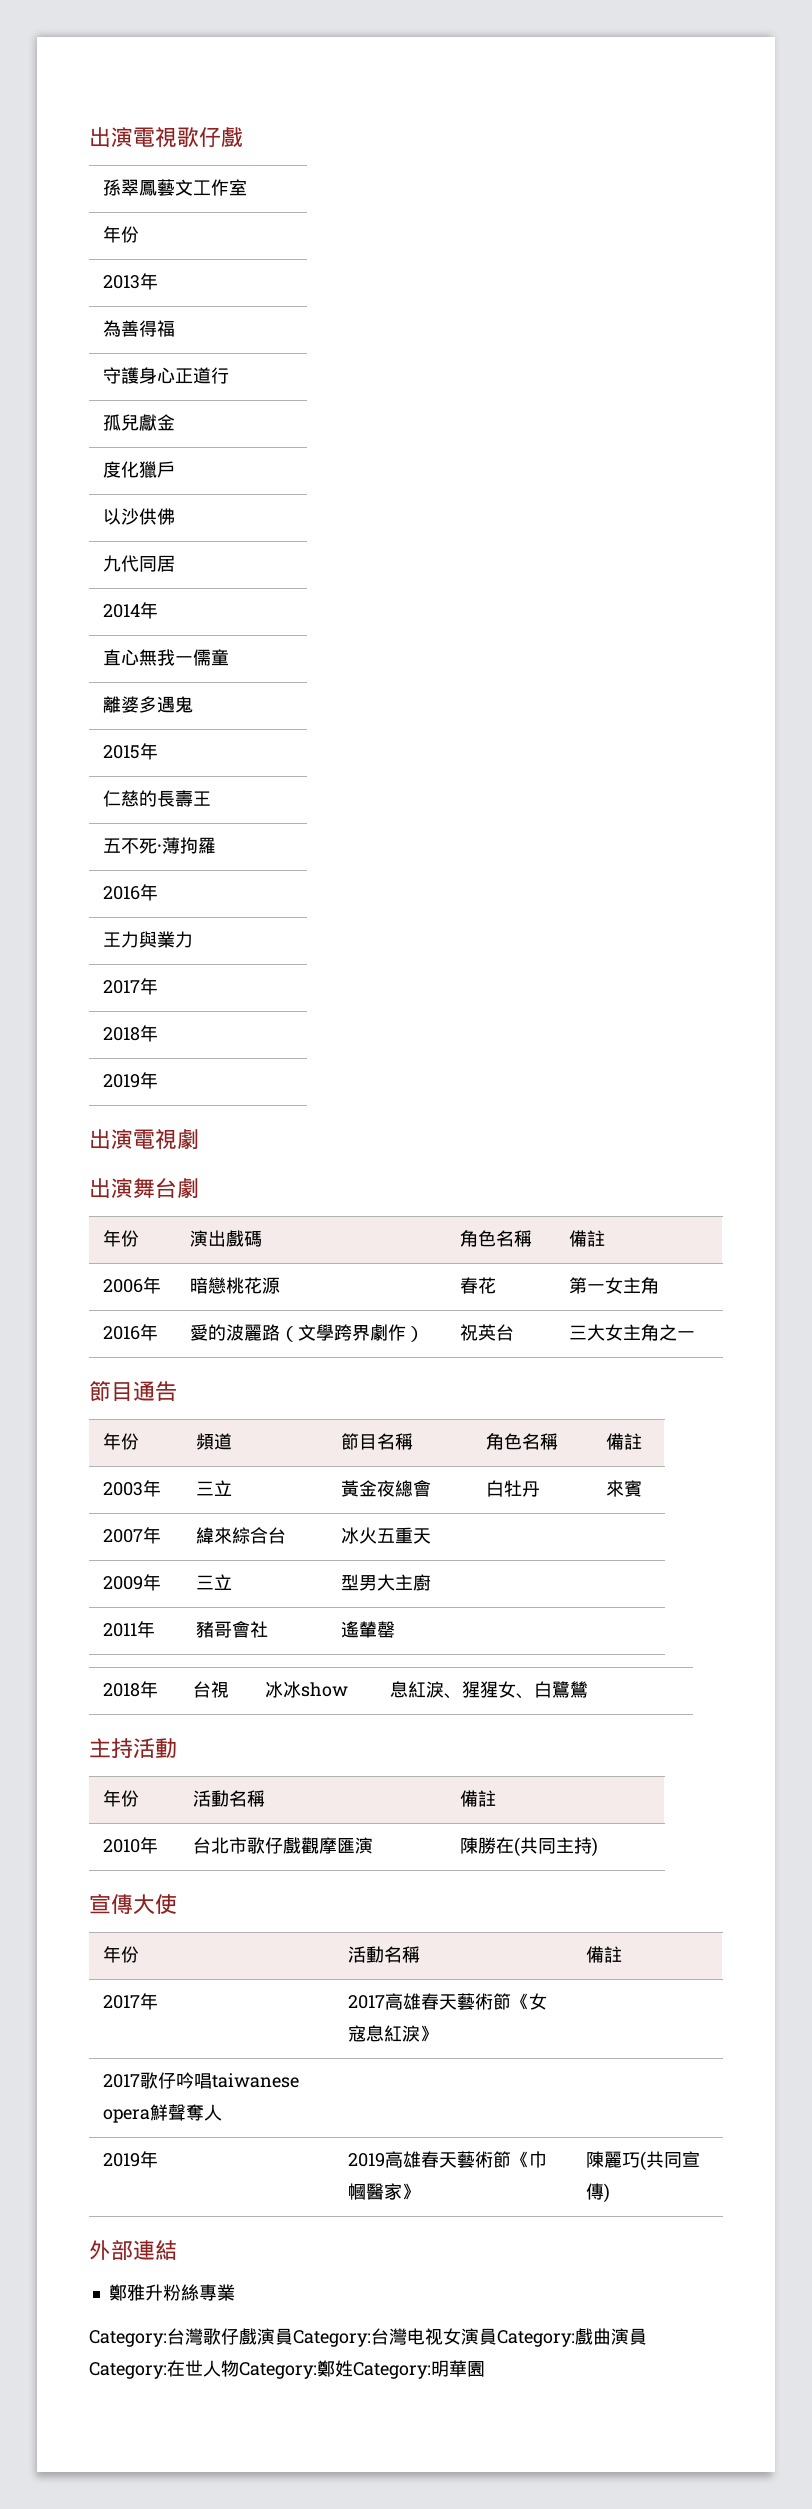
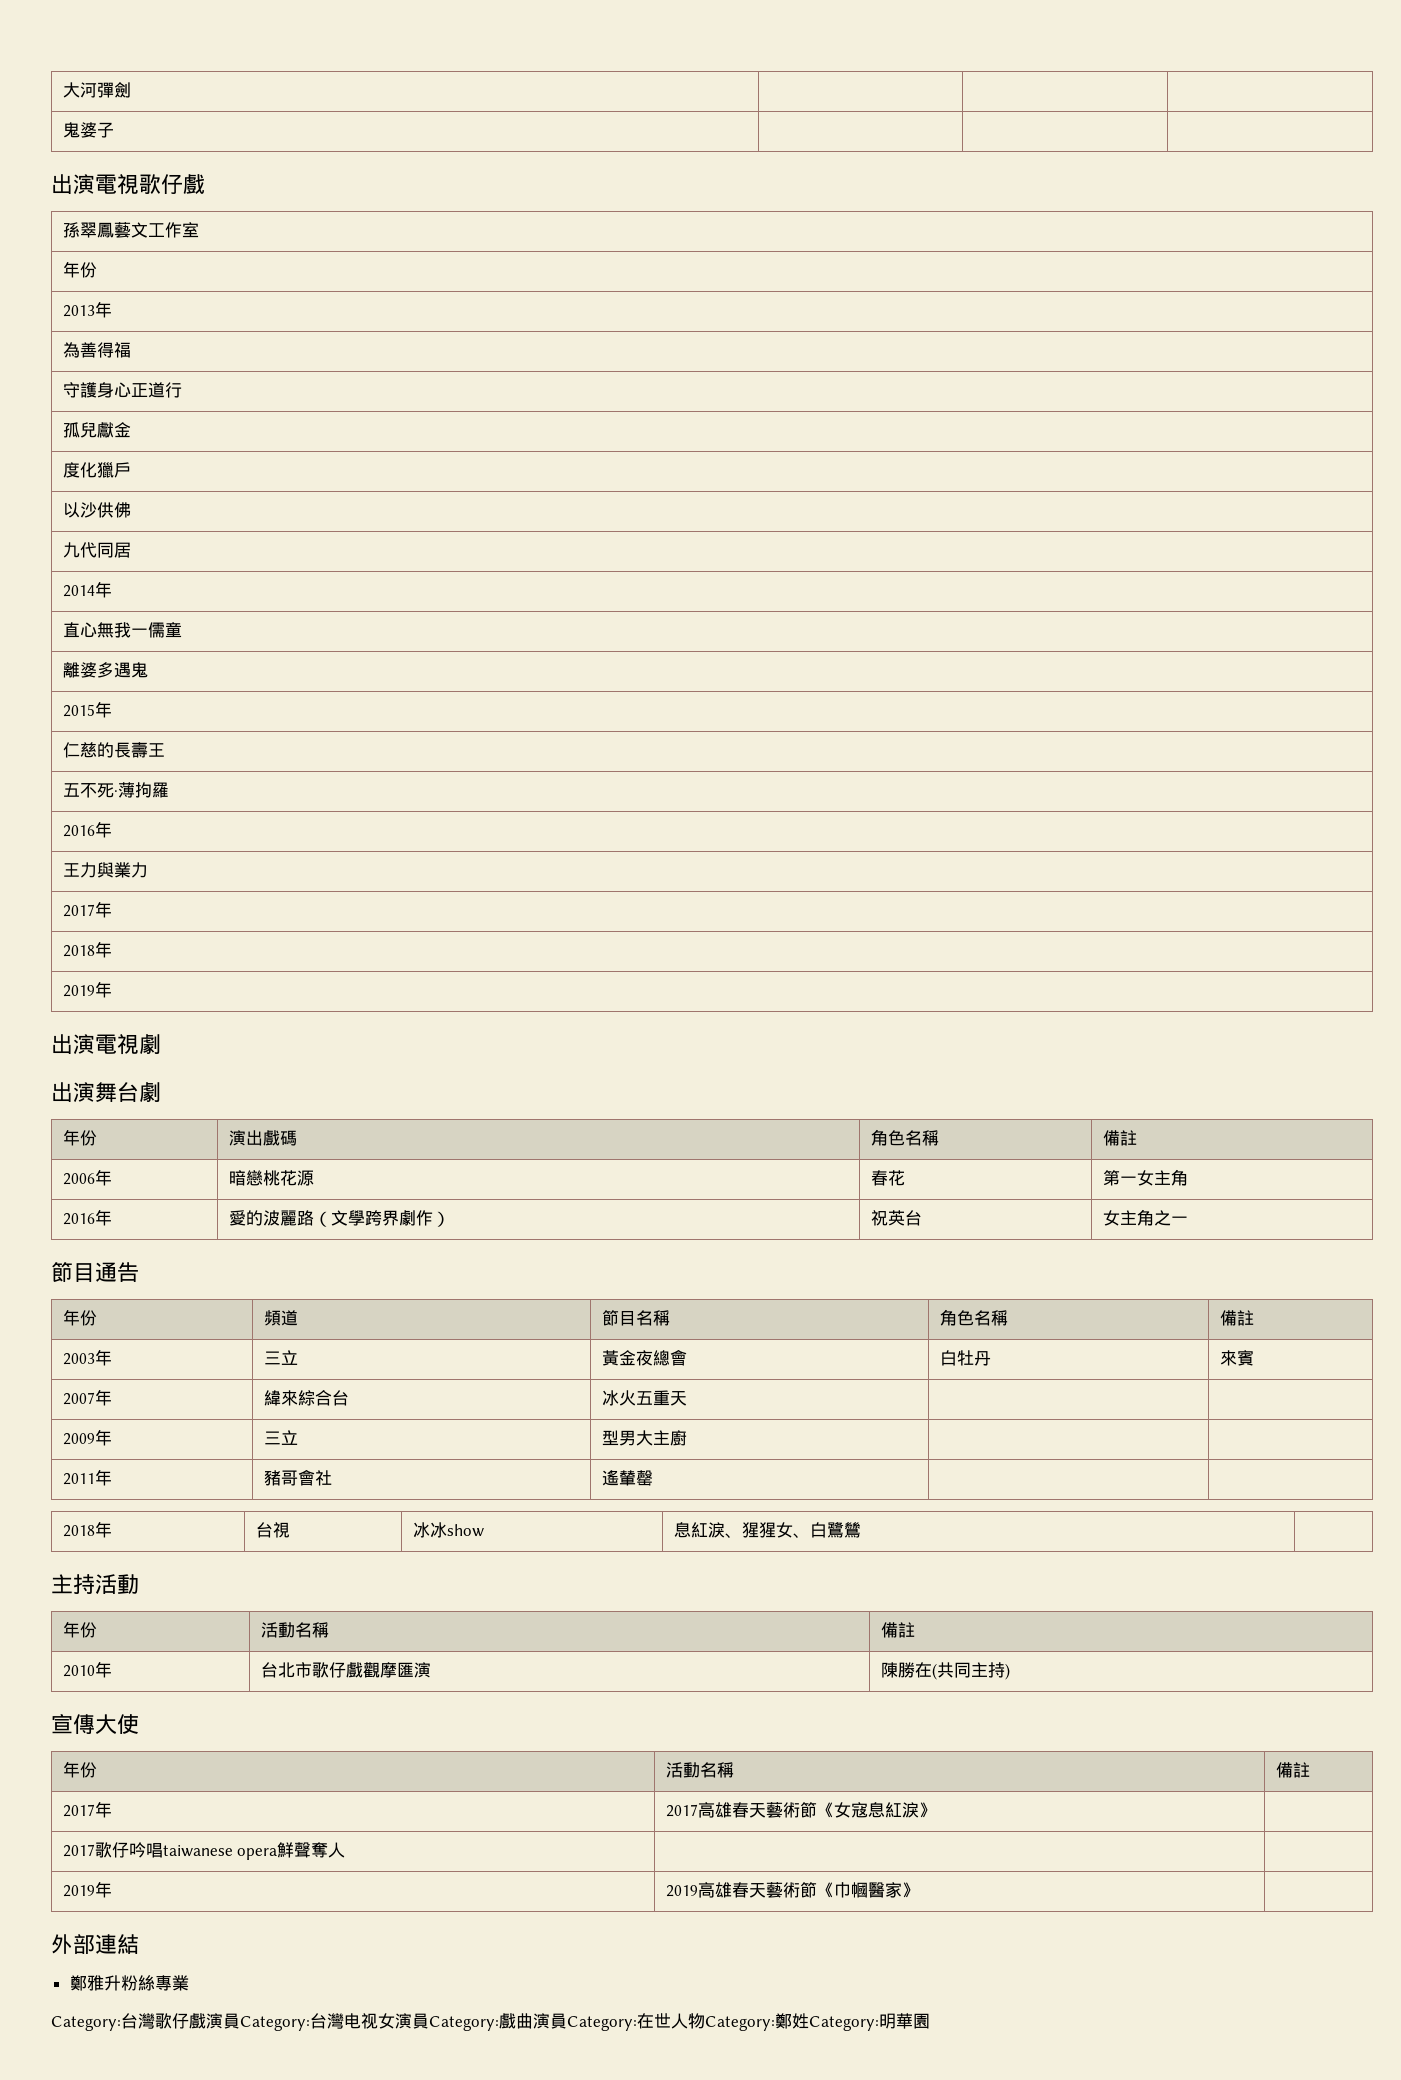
(89, 137) none -> [62,82,131,98] [62,122,114,138] 大河彈劍 | | | // 鬼婆子 | | | //
[569,1324,606,1341] 三大 -> (922, 1218) none
[586,2151,701,2171] [586,2183,611,2203] 陳麗巧(共同宣傳) -> (919, 1890) none

